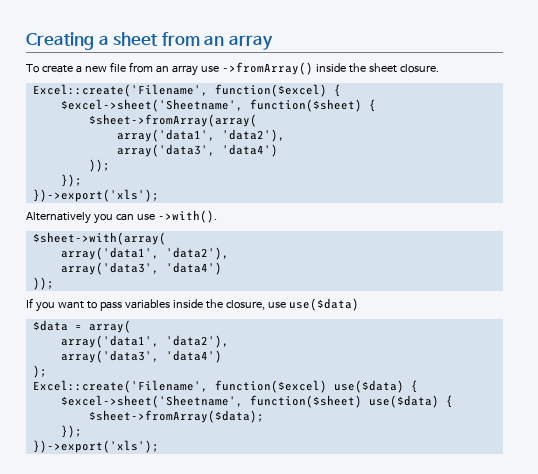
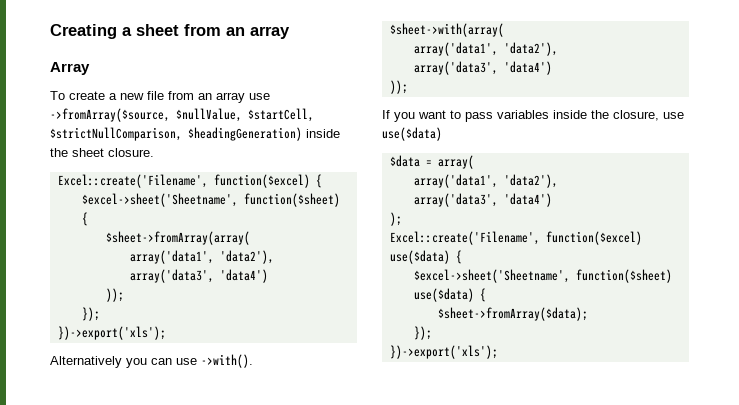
(273, 42) none -> [50,62,90,75] // Array
[221,62,313,75] ->fromArray() -> [50,108,314,122] [50,127,302,141] ->fromArray($source, $nullValue, $startCell, $strictNullComparison, $headingGeneration)

